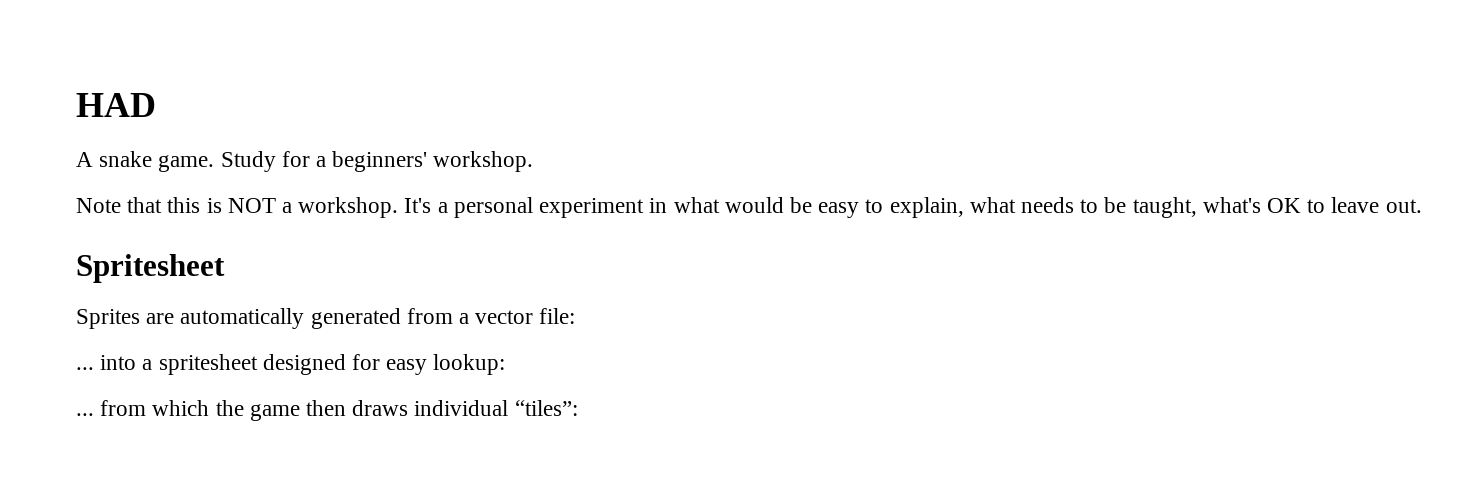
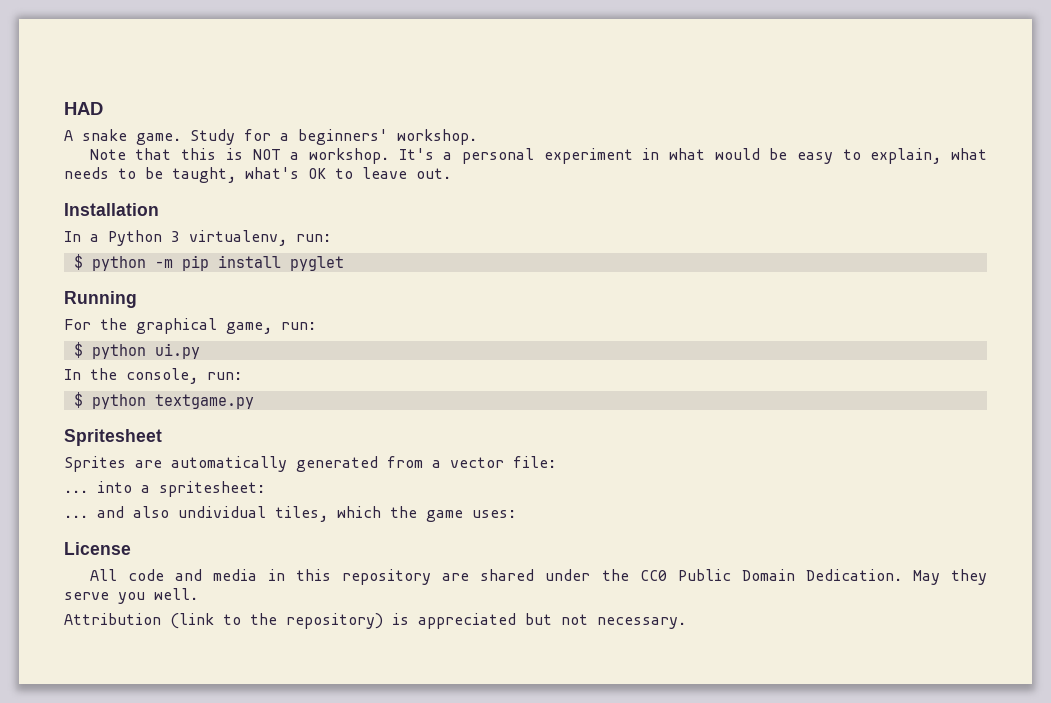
(1422, 206) none -> [64,203,159,216] [64,230,331,246] [73,254,344,271] [64,291,137,308] [64,318,316,334] [73,342,200,359] [64,368,242,384] [73,392,254,409] // Installation // In a Python 3 virtualenv, run: // $ python -m pip install pyglet // Running // For the graphical game, run: // $ python ui.py // In the console, run: // $ python textgame.py
[158,354,506,375] [76,400,578,421] spritesheet designed for easy lookup: // ... from which the game then draws individual “tiles”: -> [159,481,265,497] [64,506,516,522] [64,542,131,555] [89,569,987,585] [64,588,198,604] [64,613,686,629] spritesheet: // ... and also undividual tiles, which the game uses: // License // All code and media in this repository are shared under the CC0 Public Domain Dedication. May they serve you well. // Attribution (link to the repository) is appreciated but not necessary.

